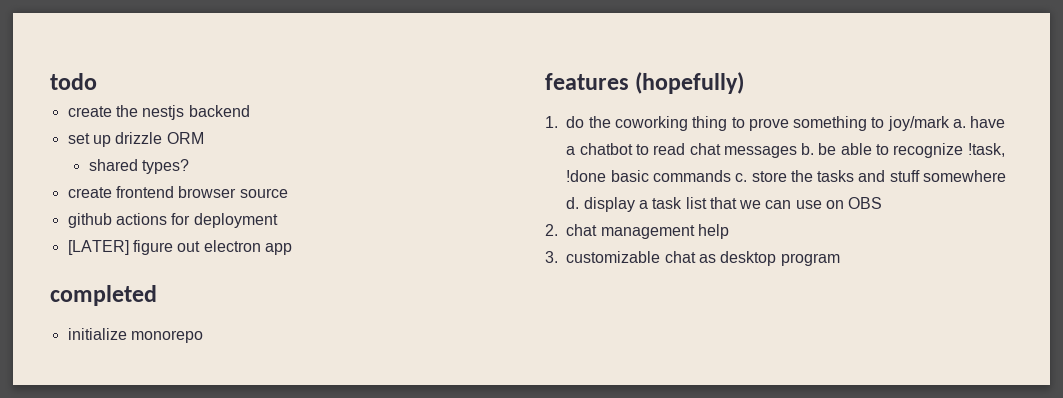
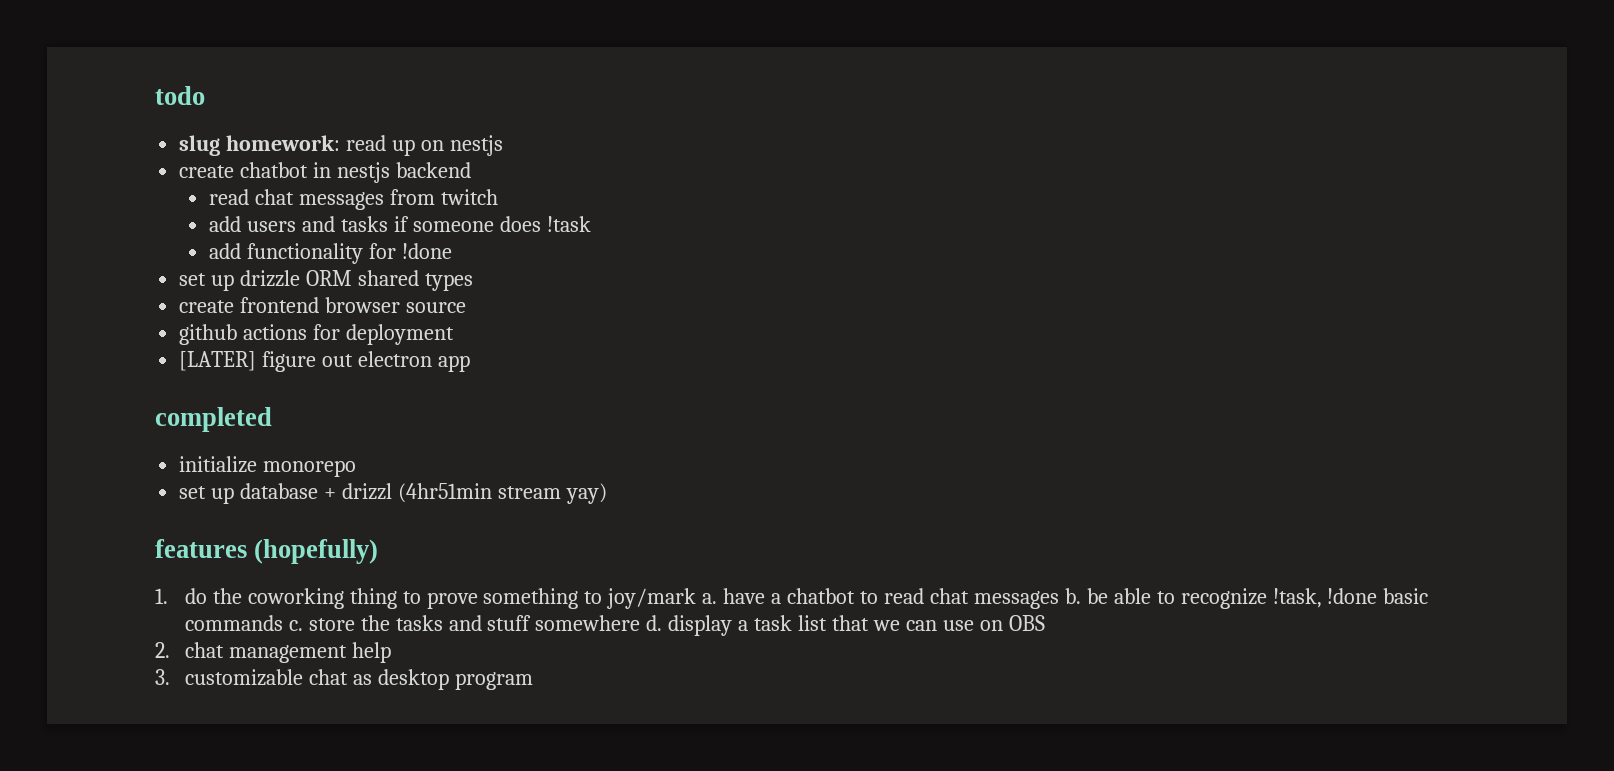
[67,105,138,117] // create the -> [179,135,503,156] [179,162,332,178] // slug homework: read up on nestjs // create chatbot in
(250, 111) none -> [209,189,498,210] [209,216,591,232] [209,243,452,264] // read chat messages from twitch // add users and tasks if someone does !task // add functionality for !done
[88,159,190,174] // shared types? -> [357,270,473,291] shared types
(203, 336) none -> [179,483,607,504] // set up database + drizzl (4hr51min stream yay)

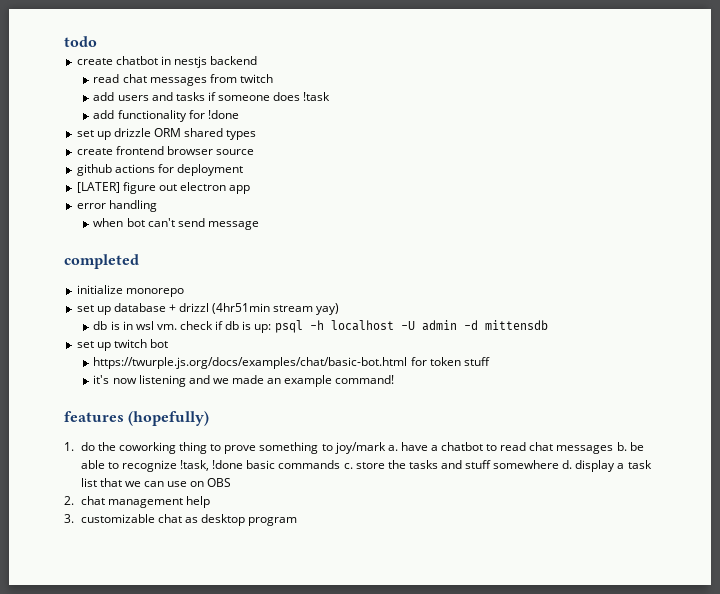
[179,135,503,156] // slug homework: read up on nestjs -> (97, 41) none
(470, 363) none -> [76,200,157,212] [93,218,259,230] // error handling // when bot can't send message
(607, 493) none -> [93,320,548,333] [76,339,168,351] [93,357,490,369] [93,375,395,387] // db is in wsl vm. check if db is up: psql -h localhost -U admin -d mittensdb // set up twitch bot // https://twurple.js.org/docs/examples/chat/basic-bot.html for token stuff // it's now listening and we made an example command!

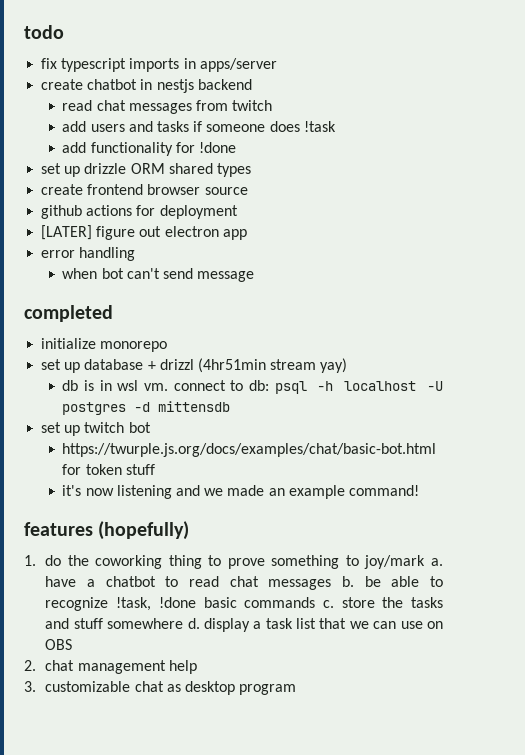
(97, 41) none -> [41,58,277,72] // fix typescript imports in apps/server
[179,321,272,333] check if db is up: -> [173,380,269,391] connect to db:
[421,320,457,331] admin -> [62,402,127,415] postgres

